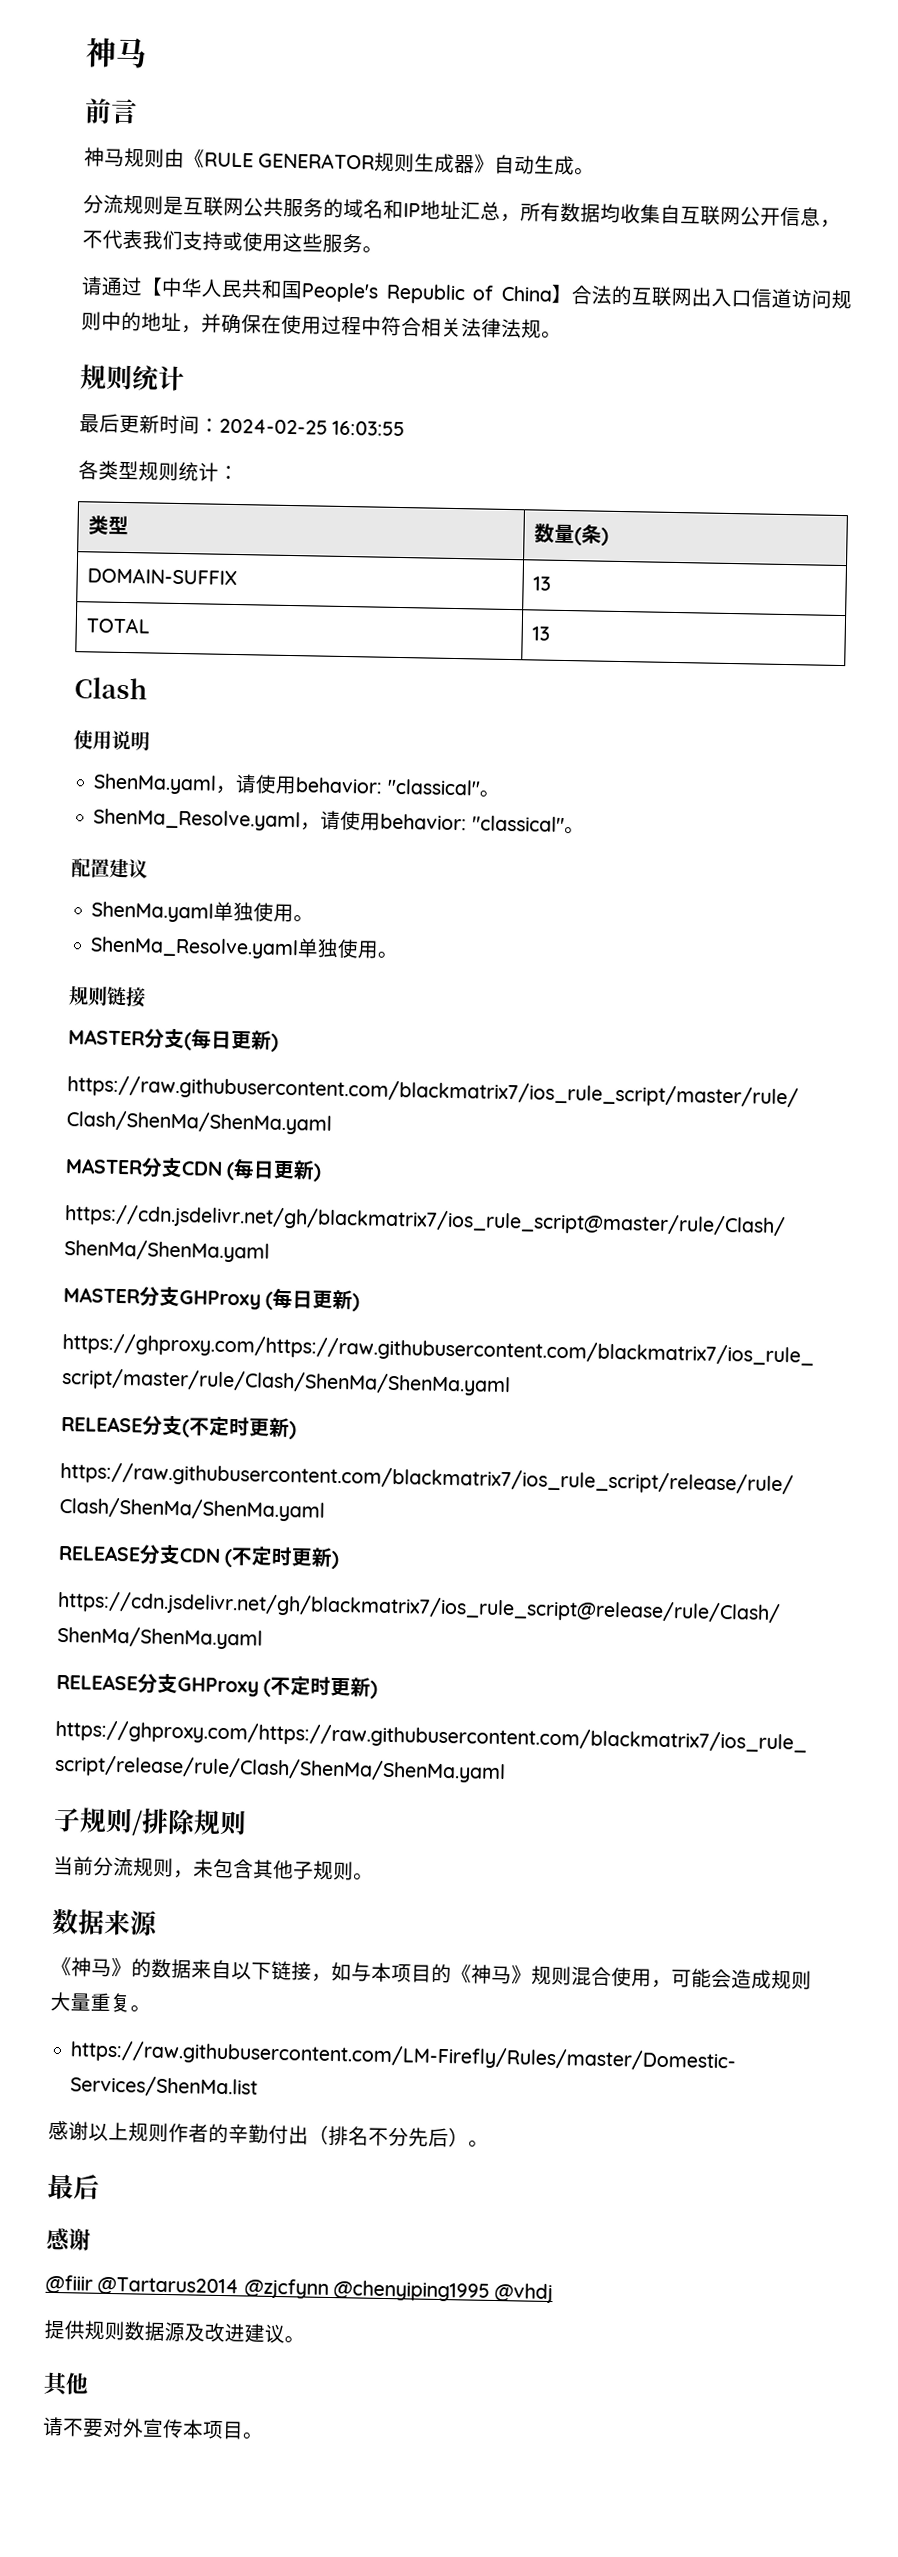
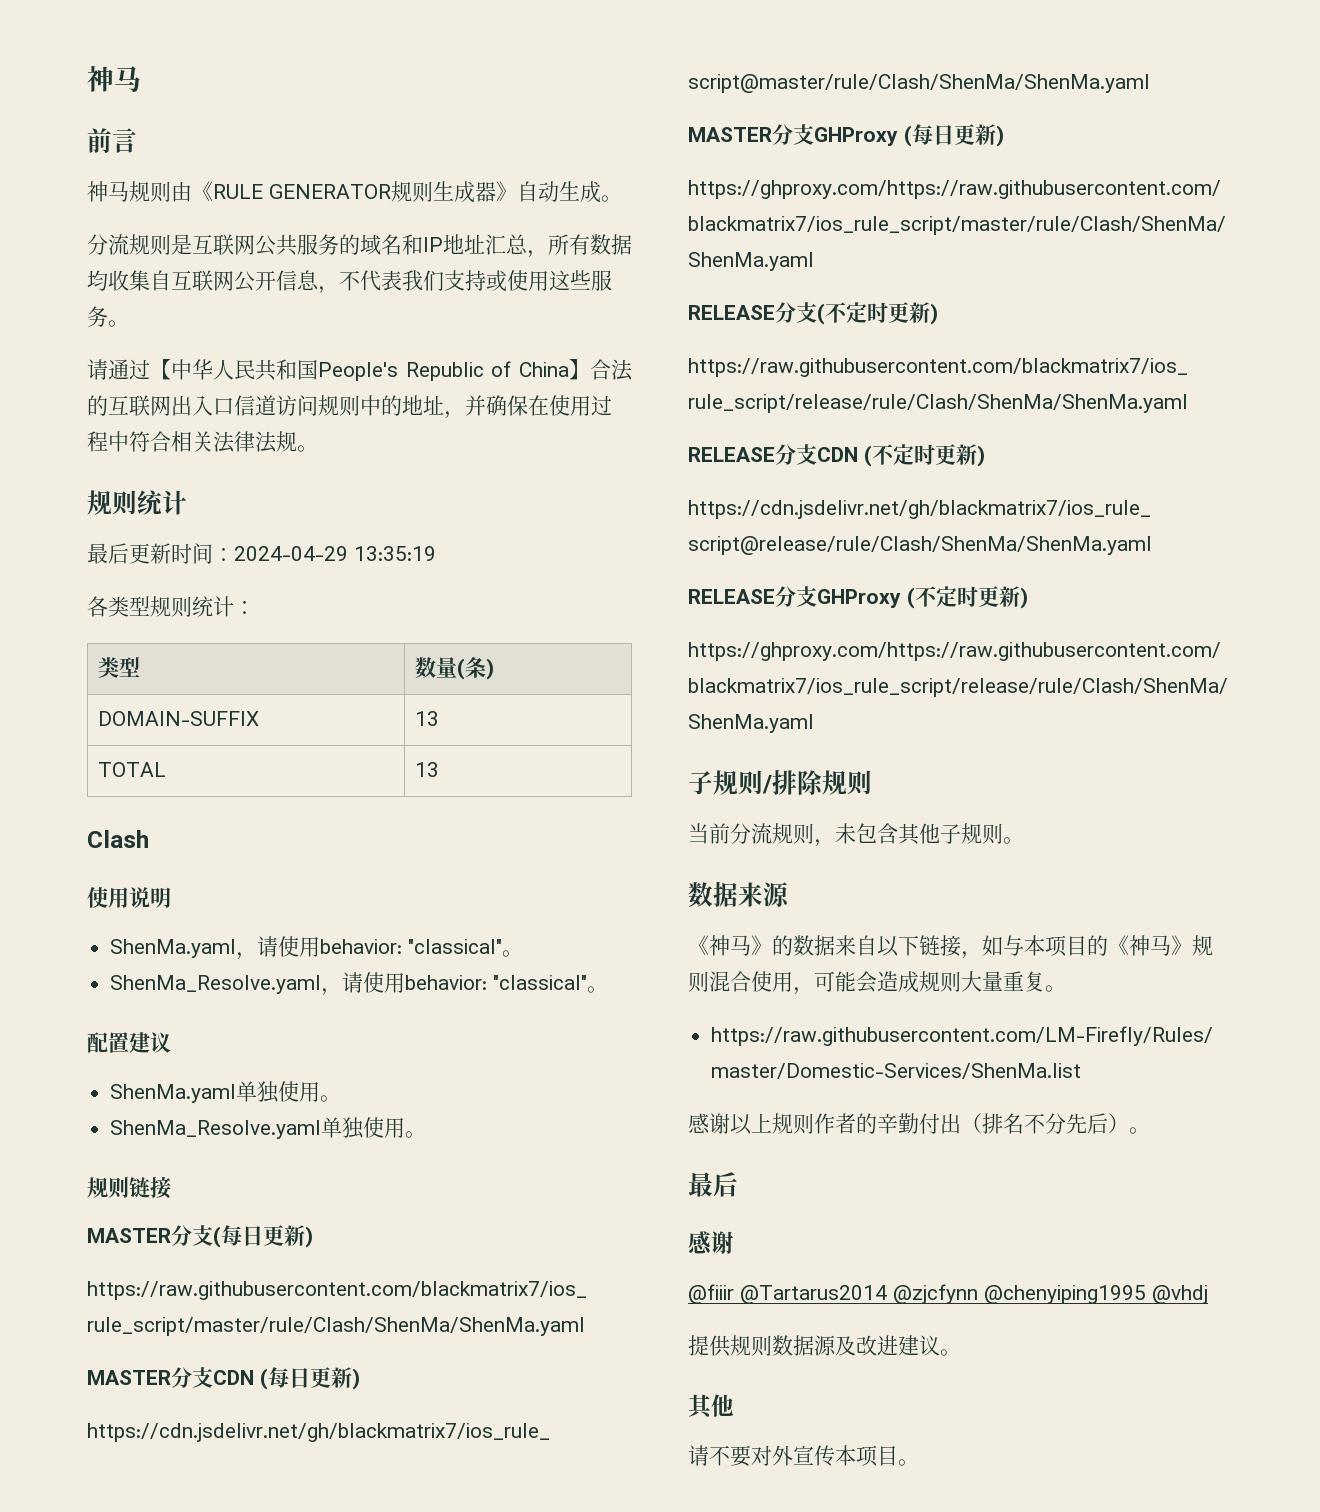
[219,418,406,437] 2024-02-25 16:03:55 -> [234,546,436,561] 2024-04-29 13:35:19

